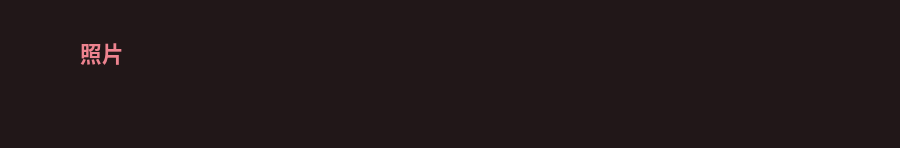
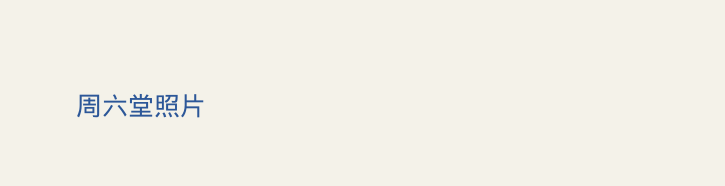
(80, 54) none -> [76,93,154,118] 周六堂

